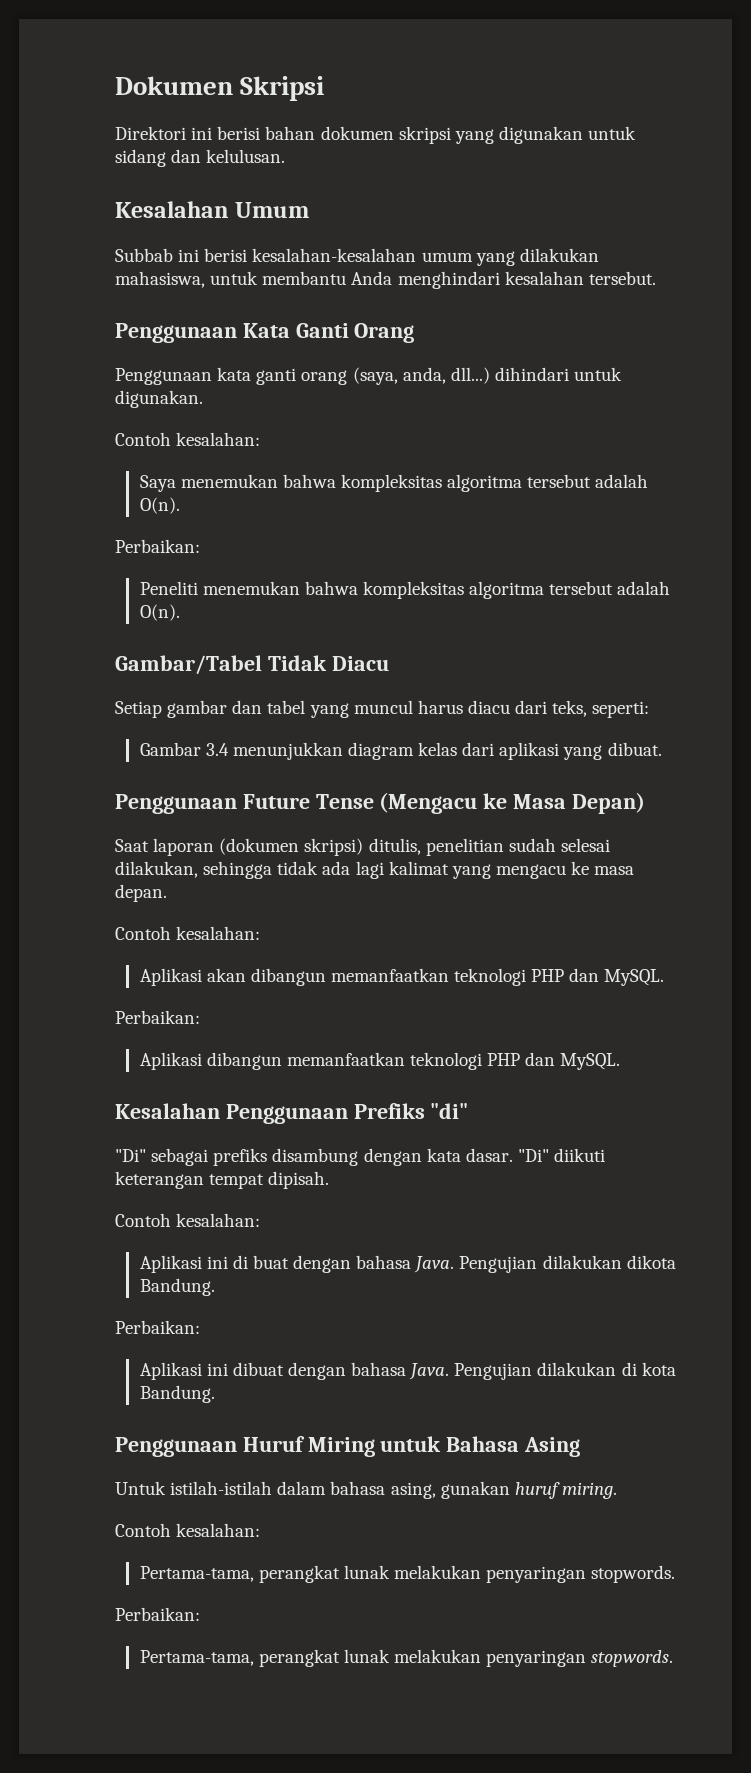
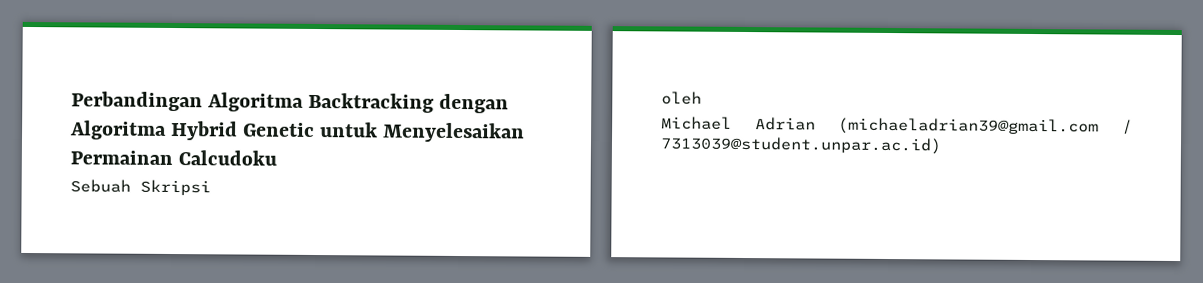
[115,76,325,101] [115,126,637,144] [115,149,286,167] [115,201,310,218] [115,248,599,266] [115,271,656,289] [115,323,415,343] [115,367,623,385] [115,390,203,408] [115,432,261,446] [139,474,649,492] [139,497,180,514] [115,539,200,553] [139,581,671,599] [139,604,180,621] [115,655,389,675] [115,700,650,718] [139,742,662,760] [115,792,645,814] [115,838,610,856] [115,861,635,879] [115,884,167,902] [115,926,261,940] [139,968,665,986] [115,1010,200,1024] [139,1052,621,1070] [115,1103,469,1124] [115,1148,606,1166] [115,1171,330,1189] [115,1213,261,1227] [139,1255,676,1273] [139,1278,215,1296] [115,1320,200,1334] [139,1362,676,1380] [139,1385,215,1403] [115,1436,581,1457] [115,1481,617,1499] [115,1523,261,1537] [139,1565,676,1583] [115,1607,200,1621] [139,1649,674,1667] Dokumen Skripsi // Direktori ini berisi bahan dokumen skripsi yang digunakan untuk sidang dan kelulusan. // Kesalahan Umum // Subbab ini berisi kesalahan-kesalahan umum yang dilakukan mahasiswa, untuk membantu Anda menghindari kesalahan tersebut. // Penggunaan Kata Ganti Orang // Penggunaan kata ganti orang (saya, anda, dll...) dihindari untuk digunakan. // Contoh kesalahan: // Saya menemukan bahwa kompleksitas algoritma tersebut adalah O(n). // Perbaikan: // Peneliti menemukan bahwa kompleksitas algoritma tersebut adalah O(n). // Gambar/Tabel Tidak Diacu // Setiap gambar dan tabel yang muncul harus diacu dari teks, seperti: // Gambar 3.4 menunjukkan diagram kelas dari aplikasi yang dibuat. // Penggunaan Future Tense (Mengacu ke Masa Depan) // Saat laporan (dokumen skripsi) ditulis, penelitian sudah selesai dilakukan, sehingga tidak ada lagi kalimat yang mengacu ke masa depan. // Contoh kesalahan: // Aplikasi akan dibangun memanfaatkan teknologi PHP dan MySQL. // Perbaikan: // Aplikasi dibangun memanfaatkan teknologi PHP dan MySQL. // Kesalahan Penggunaan Prefiks "di" // "Di" sebagai prefiks disambung dengan kata dasar. "Di" diikuti keterangan tempat dipisah. // Contoh kesalahan: // Aplikasi ini di buat dengan bahasa Java. Pengujian dilakukan dikota Bandung. // Perbaikan: // Aplikasi ini dibuat dengan bahasa Java. Pengujian dilakukan di kota Bandung. // Penggunaan Huruf Miring untuk Bahasa Asing // Untuk istilah-istilah dalam bahasa asing, gunakan huruf miring. // Contoh kesalahan: // Pertama-tama, perangkat lunak melakukan penyaringan stopwords. // Perbaikan: // Pertama-tama, perangkat lunak melakukan penyaringan stopwords. -> [71,91,510,114] [70,120,526,143] [70,150,278,166] [70,179,211,196] [661,91,702,105] [661,116,1133,136] [660,136,942,155] Perbandingan Algoritma Backtracking dengan Algoritma Hybrid Genetic untuk Menyelesaikan Permainan Calcudoku // Sebuah Skripsi // oleh // Michael Adrian (michaeladrian39@gmail.com / 7313039@student.unpar.ac.id)

